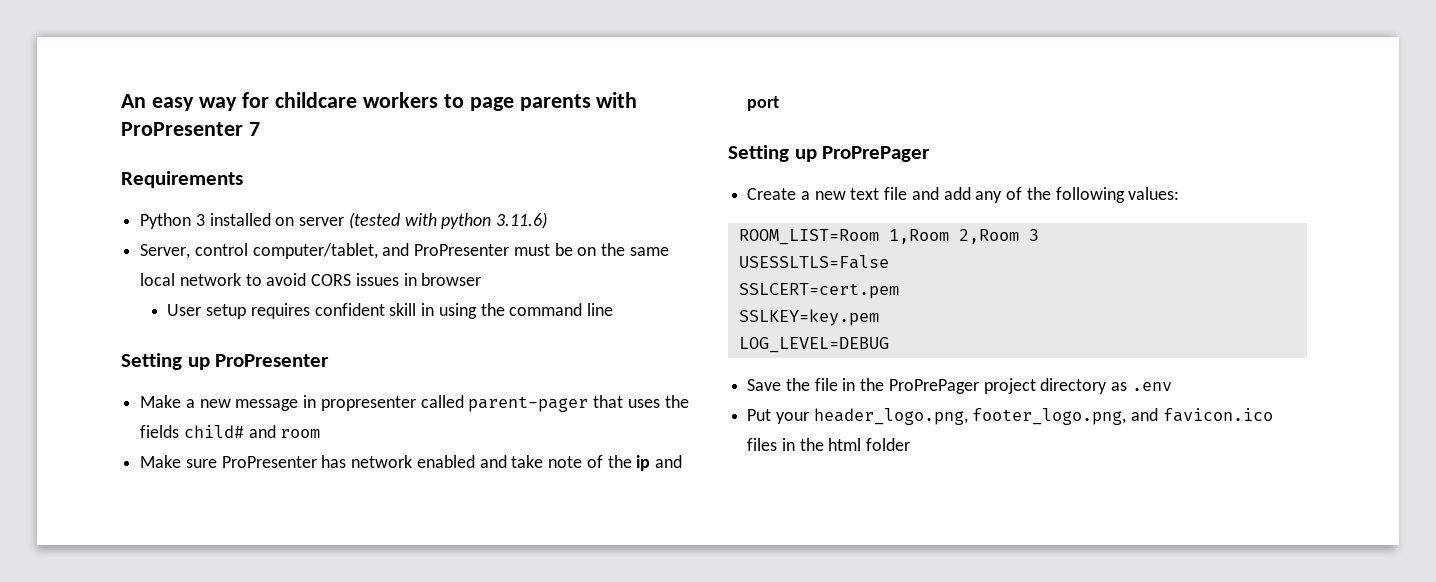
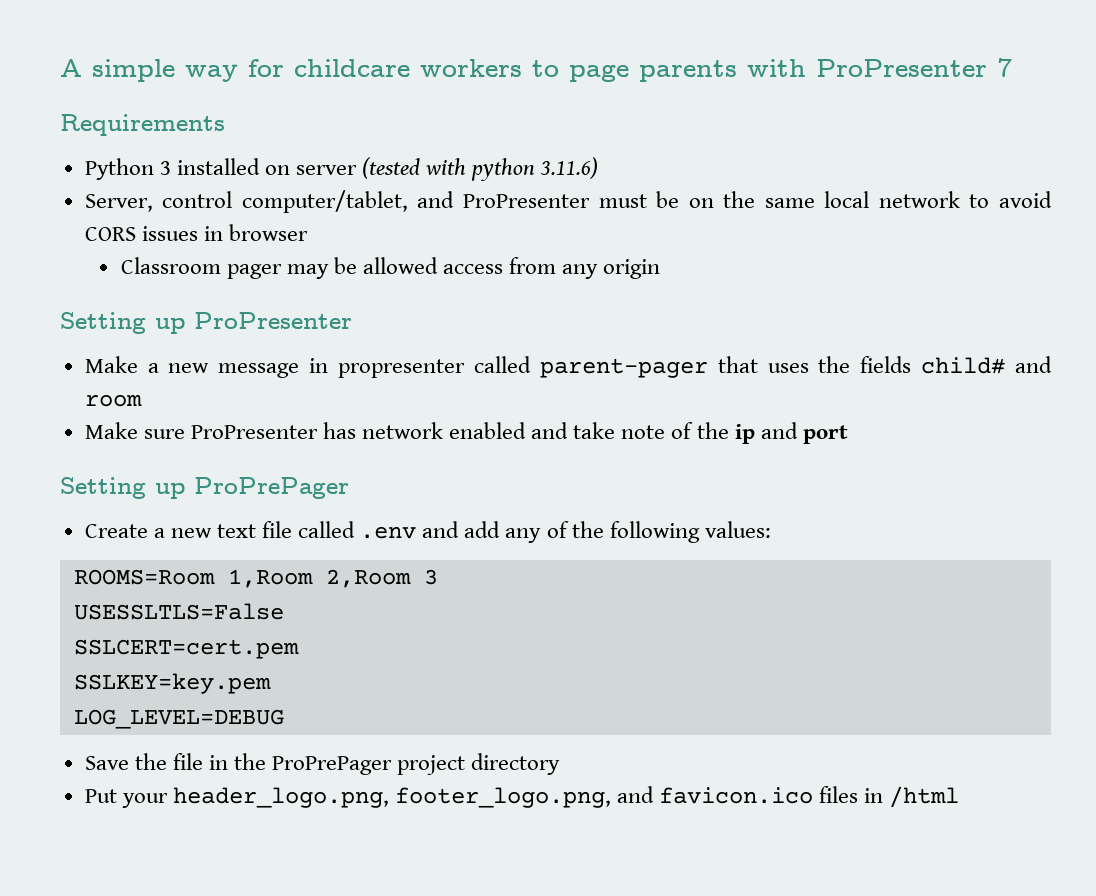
[121,94,194,111] An easy -> [60,59,175,82] A simple
[167,303,613,319] User setup requires confident skill in using the command line -> [120,257,661,279] Classroom pager may be allowed access from any origin
(908, 193) none -> [298,521,417,539] called .env
[738,229,879,245] ROOM_LIST=Room -> [73,569,215,585] ROOMS=Room
[1111,382,1172,391] as .env -> (561, 764) none
[799,438,911,451] the html folder -> [889,786,960,808] /html

